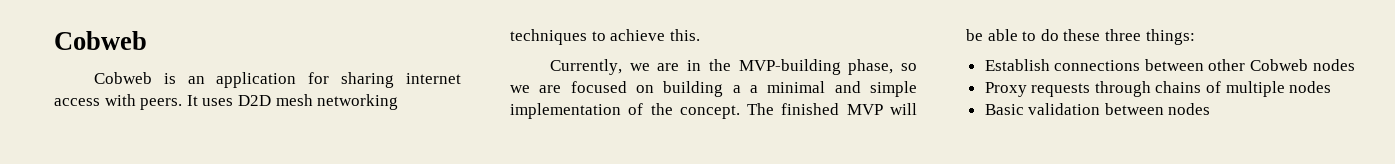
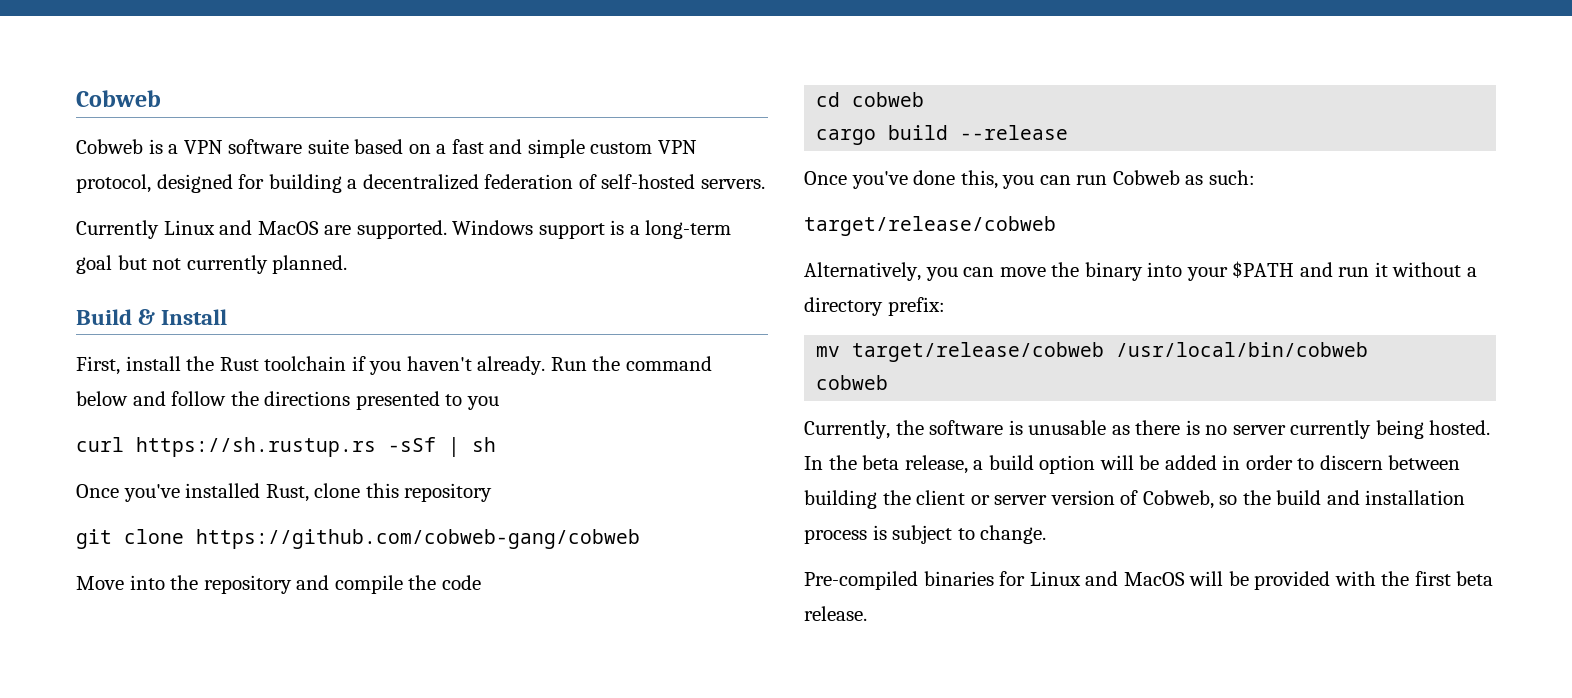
[187,72,461,88] [54,94,399,110] [510,29,700,45] [549,59,917,75] [510,81,917,97] [510,103,917,119] [966,29,1195,45] [984,59,1355,71] [984,81,1332,97] [984,103,1211,115] an application for sharing internet access with peers. It uses D2D mesh networking techniques to achieve this. // Currently, we are in the MVP-building phase, so we are focused on building a a minimal and simple implementation of the concept. The finished MVP will be able to do these three things: // Establish connections between other Cobweb nodes // Proxy requests through chains of multiple nodes // Basic validation between nodes -> [168,139,697,158] [76,174,765,193] [76,220,732,239] [76,255,348,274] [76,309,228,325] [76,356,712,375] [76,391,499,410] [76,437,496,457] [76,483,493,502] [76,529,640,549] [76,575,481,594] [816,92,925,107] [816,125,1069,145] [804,170,1255,189] [804,216,1056,236] [804,261,1477,281] [804,297,945,316] [816,342,1369,362] [816,375,889,390] [804,420,1491,439] [804,455,1461,474] [804,490,1466,509] [804,525,1047,544] [804,571,1494,590] [804,606,867,621] a VPN software suite based on a fast and simple custom VPN protocol, designed for building a decentralized federation of self-hosted servers. // Currently Linux and MacOS are supported. Windows support is a long-term goal but not currently planned. // Build & Install // First, install the Rust toolchain if you haven't already. Run the command below and follow the directions presented to you // curl https://sh.rustup.rs -sSf | sh // Once you've installed Rust, clone this repository // git clone https://github.com/cobweb-gang/cobweb // Move into the repository and compile the code // cd cobweb // cargo build --release // Once you've done this, you can run Cobweb as such: // target/release/cobweb // Alternatively, you can move the binary into your $PATH and run it without a directory prefix: // mv target/release/cobweb /usr/local/bin/cobweb // cobweb // Currently, the software is unusable as there is no server currently being hosted. In the beta release, a build option will be added in order to discern between building the client or server version of Cobweb, so the build and installation process is subject to change. // Pre-compiled binaries for Linux and MacOS will be provided with the first beta release.

